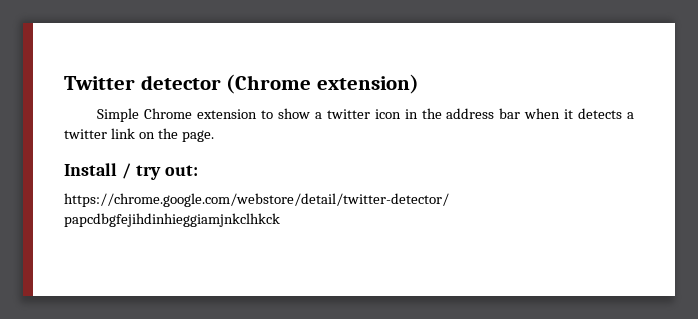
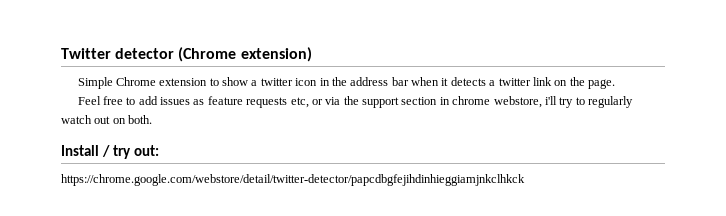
(214, 136) none -> [77,96,633,108] [61,115,153,124] // Feel free to add issues as feature requests etc, or via the support section in chrome webstore, i'll try to regularly watch out on both.

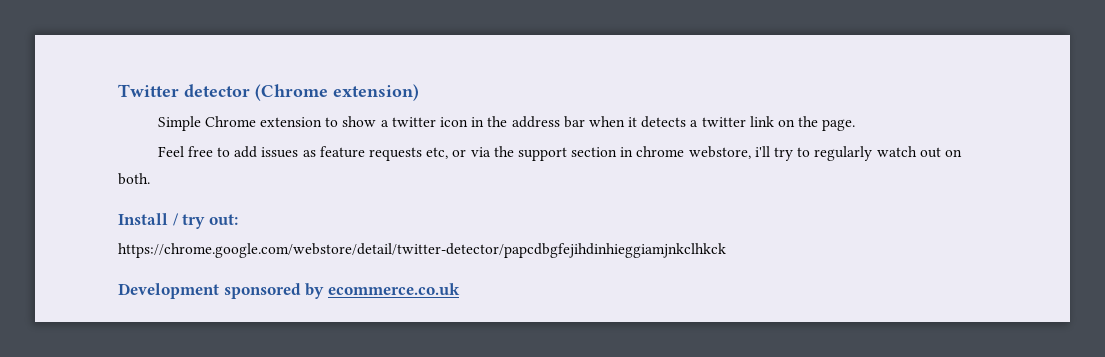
(525, 180) none -> [118,283,460,299] // Development sponsored by ecommerce.co.uk

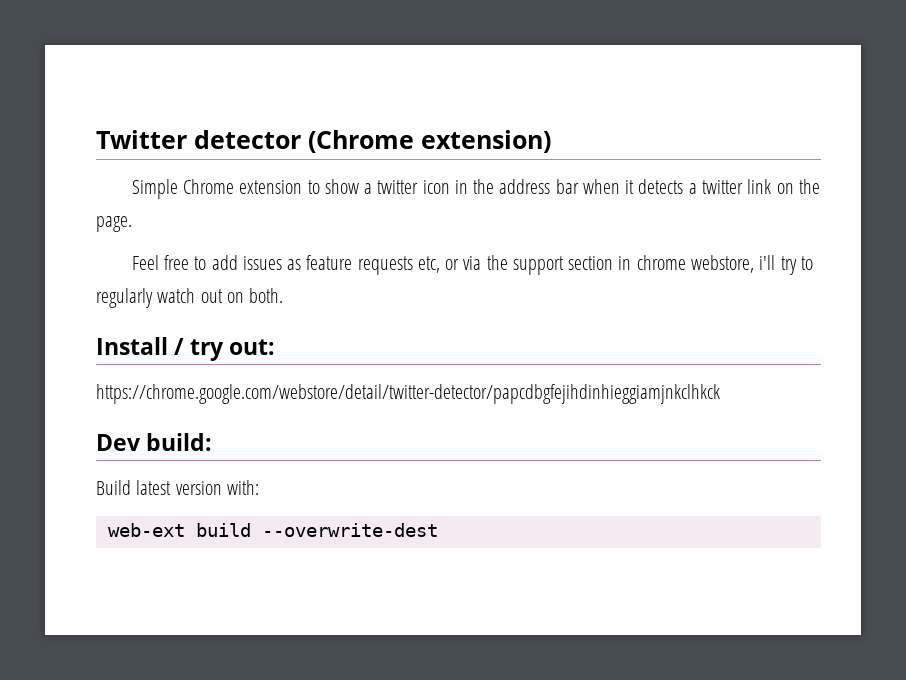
[118,283,460,299] Development sponsored by ecommerce.co.uk -> [96,433,213,451] [96,480,259,495] [107,523,438,537] Dev build: // Build latest version with: // web-ext build --overwrite-dest

